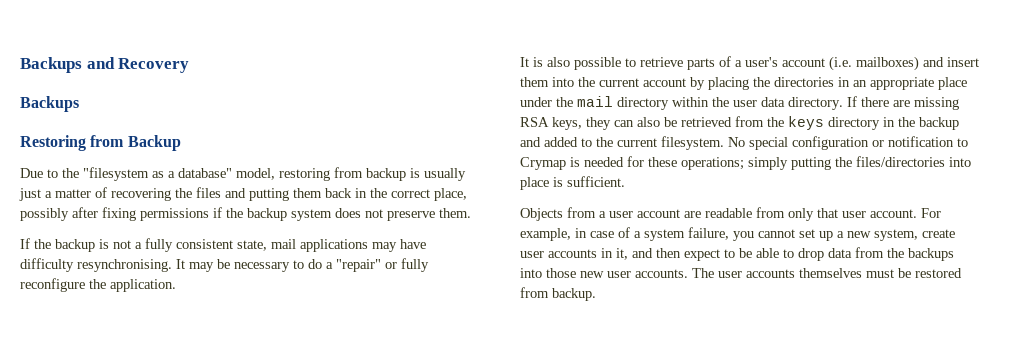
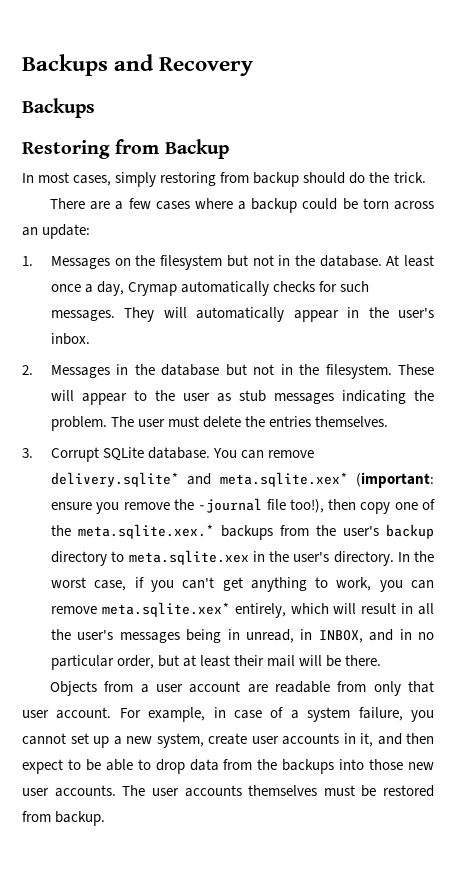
[20,167,466,181] [19,187,467,201] [20,207,471,221] [20,238,426,252] [20,258,429,272] [20,278,176,292] [520,56,979,71] [520,77,967,90] [520,96,959,110] [520,116,959,130] [520,136,968,150] [520,156,971,170] [520,176,625,190] Due to the "filesystem as a database" model, restoring from backup is usually just a matter of recovering the files and putting them back in the correct place, possibly after fixing permissions if the backup system does not preserve them. // If the backup is not a fully consistent state, mail applications may have difficulty resynchronising. It may be necessary to do a "repair" or fully reconfigure the application. // It is also possible to retrieve parts of a user's account (i.e. mailboxes) and insert them into the current account by placing the directories in an appropriate place under the mail directory within the user data directory. If there are missing RSA keys, they can also be retrieved from the keys directory in the backup and added to the current filesystem. No special configuration or notification to Crymap is needed for these operations; simply putting the files/directories into place is sufficient. -> [22,172,426,187] [49,198,435,213] [22,224,91,239] [22,255,435,270] [51,281,370,296] [51,307,435,322] [51,333,91,345] [22,364,434,379] [51,390,434,405] [51,416,389,431] [22,447,315,462] [51,472,434,488] [51,498,436,514] [51,524,434,540] [51,550,435,566] [51,577,435,592] [51,602,434,618] [51,629,434,643] [51,655,382,670] In most cases, simply restoring from backup should do the trick. // There are a few cases where a backup could be torn across an update: // 1. Messages on the filesystem but not in the database. At least once a day, Crymap automatically checks for such messages. They will automatically appear in the user's inbox. // 2. Messages in the database but not in the filesystem. These will appear to the user as stub messages indicating the problem. The user must delete the entries themselves. // 3. Corrupt SQLite database. You can remove delivery.sqlite* and meta.sqlite.xex* (important: ensure you remove the -journal file too!), then copy one of the meta.sqlite.xex.* backups from the user's backup directory to meta.sqlite.xex in the user's directory. In the worst case, if you can't get anything to work, you can remove meta.sqlite.xex* entirely, which will result in all the user's messages being in unread, in INBOX, and in no particular order, but at least their mail will be there.

